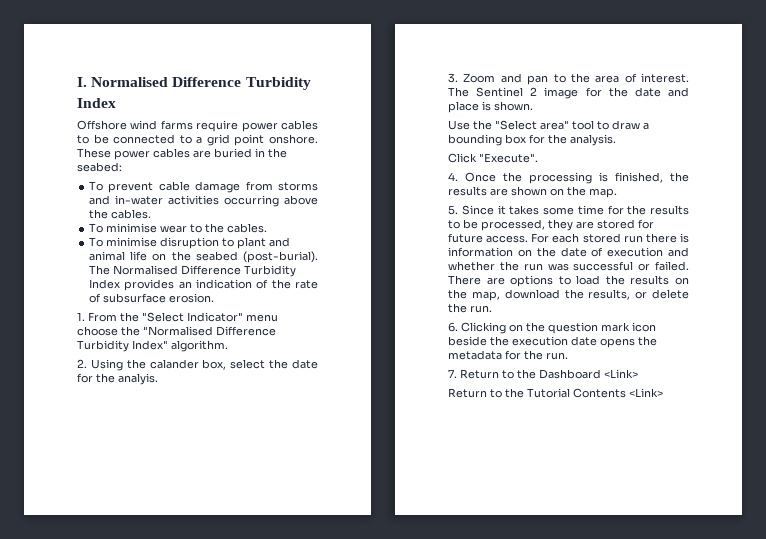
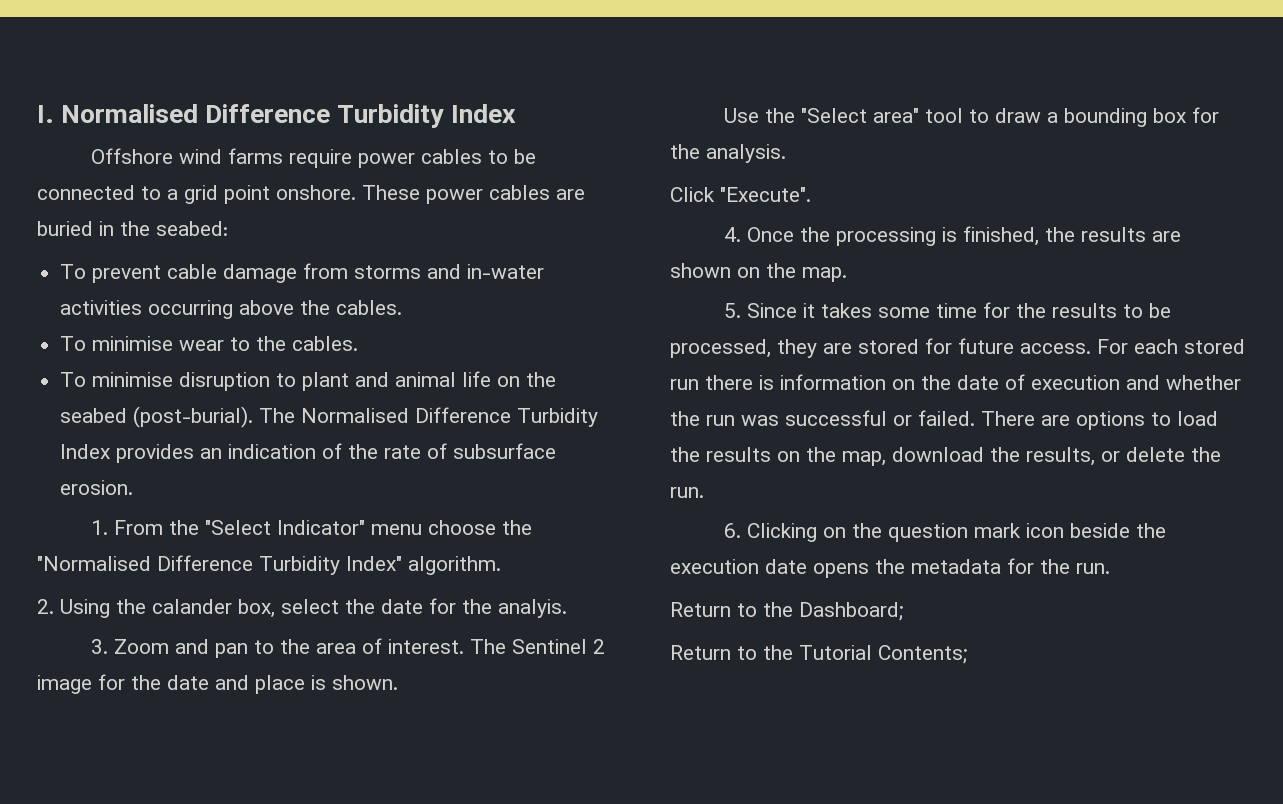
[448,369,638,379] 7. Return to the Dashboard <Link> -> [670,602,903,621] Return to the Dashboard;
[573,388,663,398] Contents <Link> -> [878,645,967,664] Contents;

